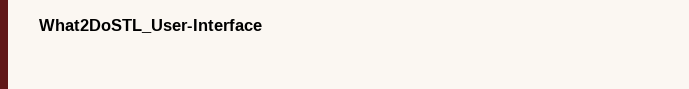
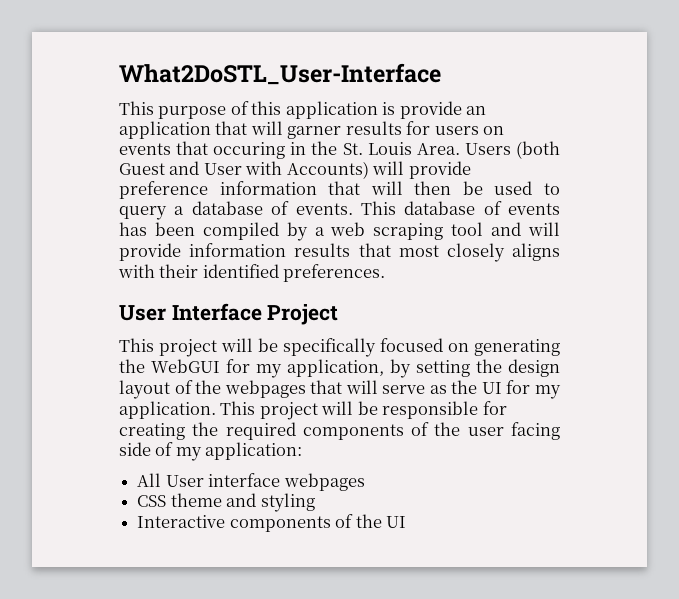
(262, 26) none -> [119,101,487,119] [119,121,505,139] [119,141,560,159] [119,161,471,179] [119,181,560,199] [119,201,560,220] [119,222,560,241] [119,243,560,262] [118,264,386,282] [119,303,339,325] [119,338,560,357] [119,359,560,378] [119,380,561,399] [119,401,507,420] [119,422,560,440] [119,442,303,461] [137,473,365,491] [137,493,315,512] [137,514,406,532] // This purpose of this application is provide an application that will garner results for users on events that occuring in the St. Louis Area. Users (both Guest and User with Accounts) will provide preference information that will then be used to query a database of events. This database of events has been compiled by a web scraping tool and will provide information results that most closely aligns with their identified preferences. // User Interface Project // This project will be specifically focused on generating the WebGUI for my application, by setting the design layout of the webpages that will serve as the UI for my application. This project will be responsible for creating the required components of the user facing side of my application: // All User interface webpages // CSS theme and styling // Interactive components of the UI

